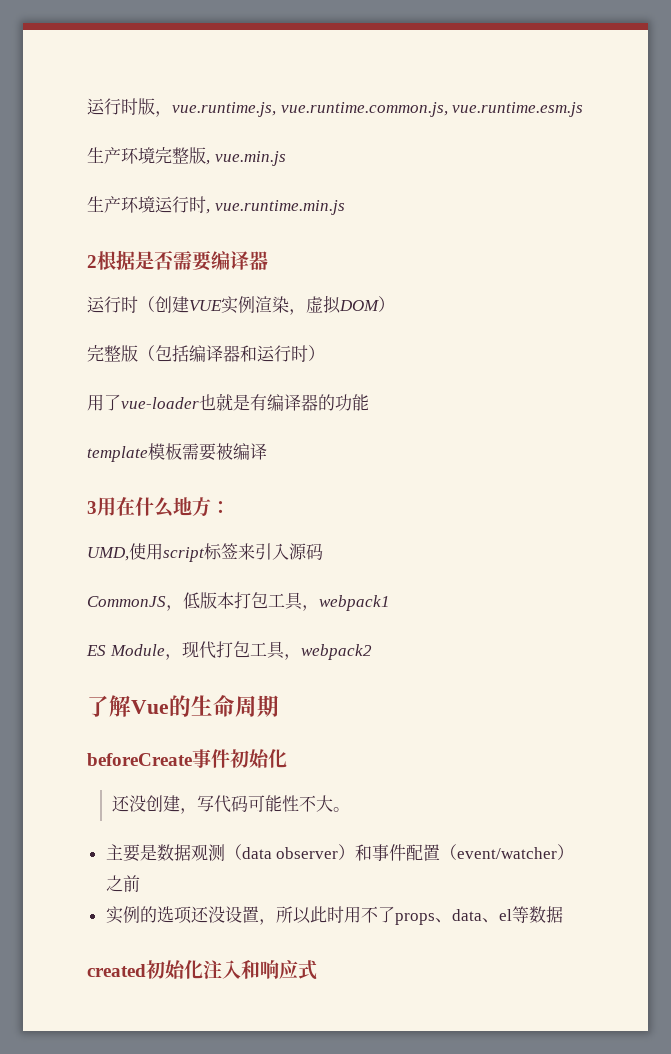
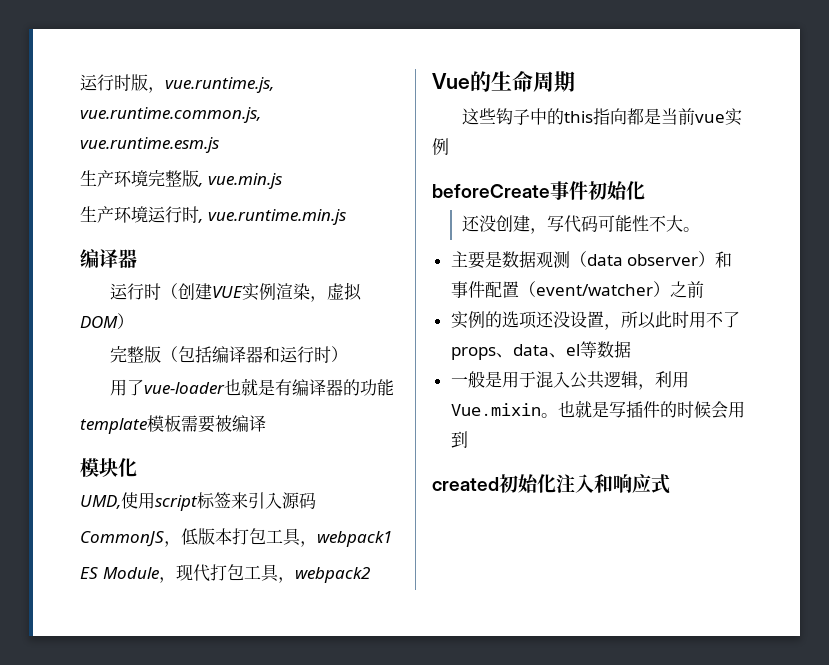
[87,250,212,271] 2根据是否需要 -> (346, 217) none
[87,497,230,517] 3用在什么地方： -> [80,458,137,477] 模块化
[87,695,131,717] 了解 -> (370, 575) none
(279, 706) none -> [462,108,743,126] [432,138,449,155] // 这些钩子中的this指向都是当前vue实例
(563, 914) none -> [450,371,689,390] [450,400,745,419] [450,431,468,448] // 一般是用于混入公共逻辑，利用Vue.mixin。也就是写插件的时候会用到

